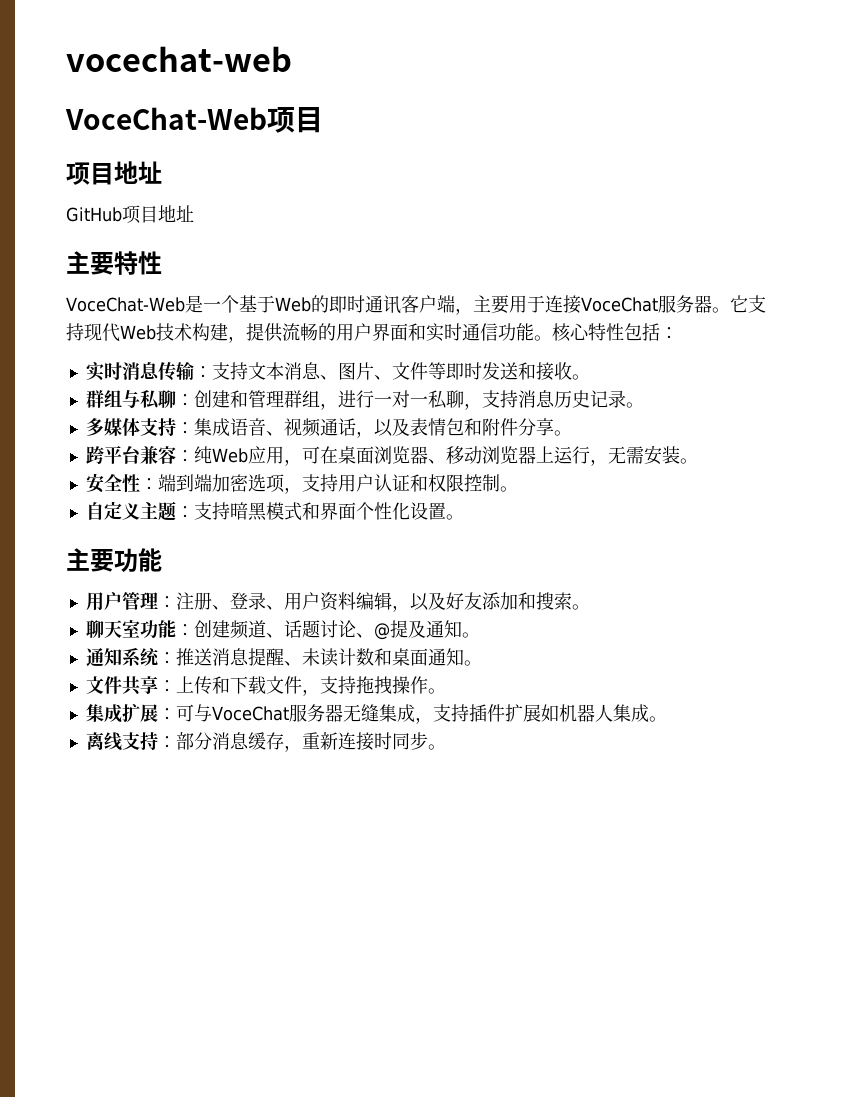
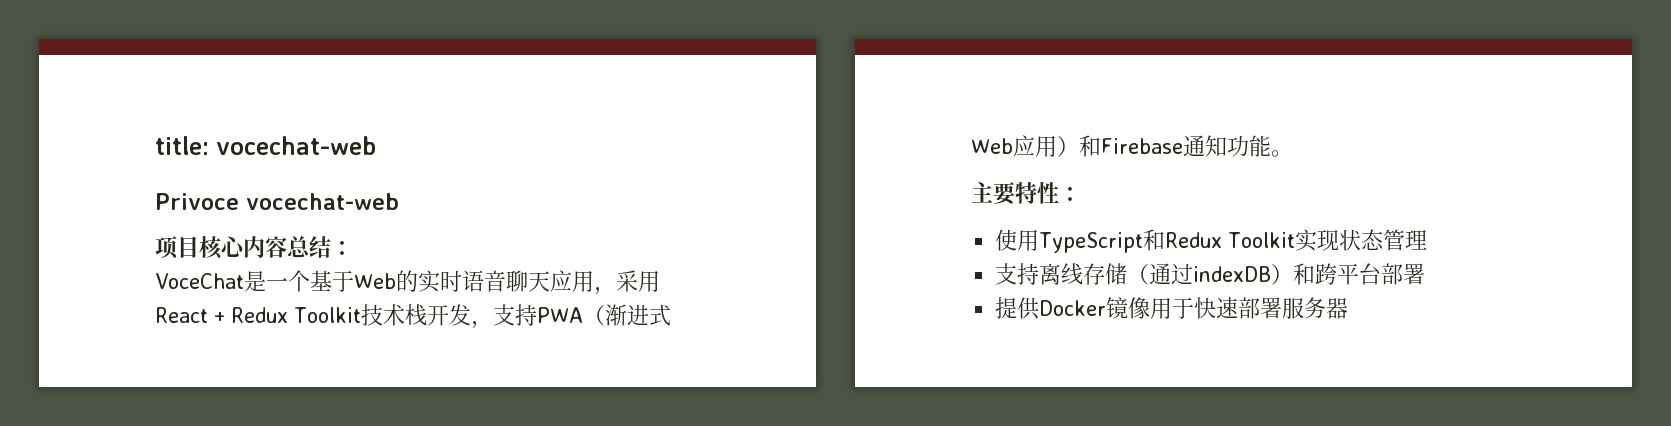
[66,46,292,72] [65,107,323,133] [66,161,162,185] [66,205,194,224] [66,251,162,275] [66,295,766,315] [66,323,678,343] [85,361,590,381] [85,390,644,410] [85,418,572,438] [85,445,698,466] [85,473,518,494] [85,501,464,521] [66,548,162,572] [85,592,590,612] [85,620,480,640] [85,647,482,667] [85,676,446,696] [85,704,667,724] [85,732,446,752] vocechat-web // VoceChat-Web项目 // 项目地址 // GitHub项目地址 // 主要特性 // VoceChat-Web是一个基于Web的即时通讯客户端，主要用于连接VoceChat服务器。它支持现代Web技术构建，提供流畅的用户界面和实时通信功能。核心特性包括： // 实时消息传输：支持文本消息、图片、文件等即时发送和接收。 // 群组与私聊：创建和管理群组，进行一对一私聊，支持消息历史记录。 // 多媒体支持：集成语音、视频通话，以及表情包和附件分享。 // 跨平台兼容：纯Web应用，可在桌面浏览器、移动浏览器上运行，无需安装。 // 安全性：端到端加密选项，支持用户认证和权限控制。 // 自定义主题：支持暗黑模式和界面个性化设置。 // 主要功能 // 用户管理：注册、登录、用户资料编辑，以及好友添加和搜索。 // 聊天室功能：创建频道、话题讨论、@提及通知。 // 通知系统：推送消息提醒、未读计数和桌面通知。 // 文件共享：上传和下载文件，支持拖拽操作。 // 集成扩展：可与VoceChat服务器无缝集成，支持插件扩展如机器人集成。 // 离线支持：部分消息缓存，重新连接时同步。 -> [155,136,376,155] [155,193,399,210] [155,236,353,260] [155,270,660,295] [155,304,671,329] [971,135,1293,157] [971,182,1081,205] [995,229,1428,253] [995,263,1426,285] [995,297,1349,320] title: vocechat-web // Privoce vocechat-web // 项目核心内容总结： // VoceChat是一个基于Web的实时语音聊天应用，采用React + Redux Toolkit技术栈开发，支持PWA（渐进式Web应用）和Firebase通知功能。 // 主要特性： // 使用TypeScript和Redux Toolkit实现状态管理 // 支持离线存储（通过indexDB）和跨平台部署 // 提供Docker镜像用于快速部署服务器

